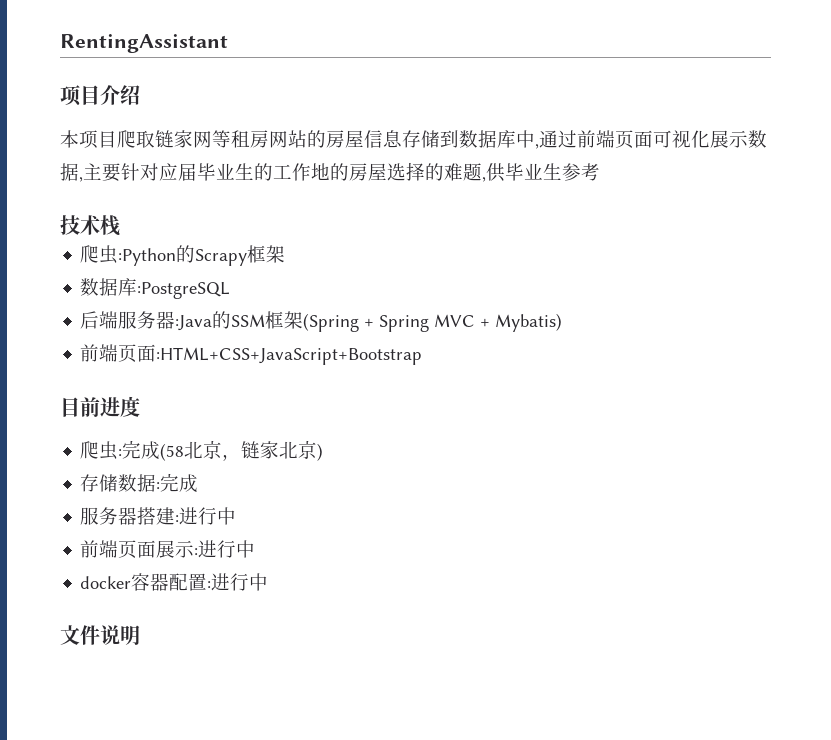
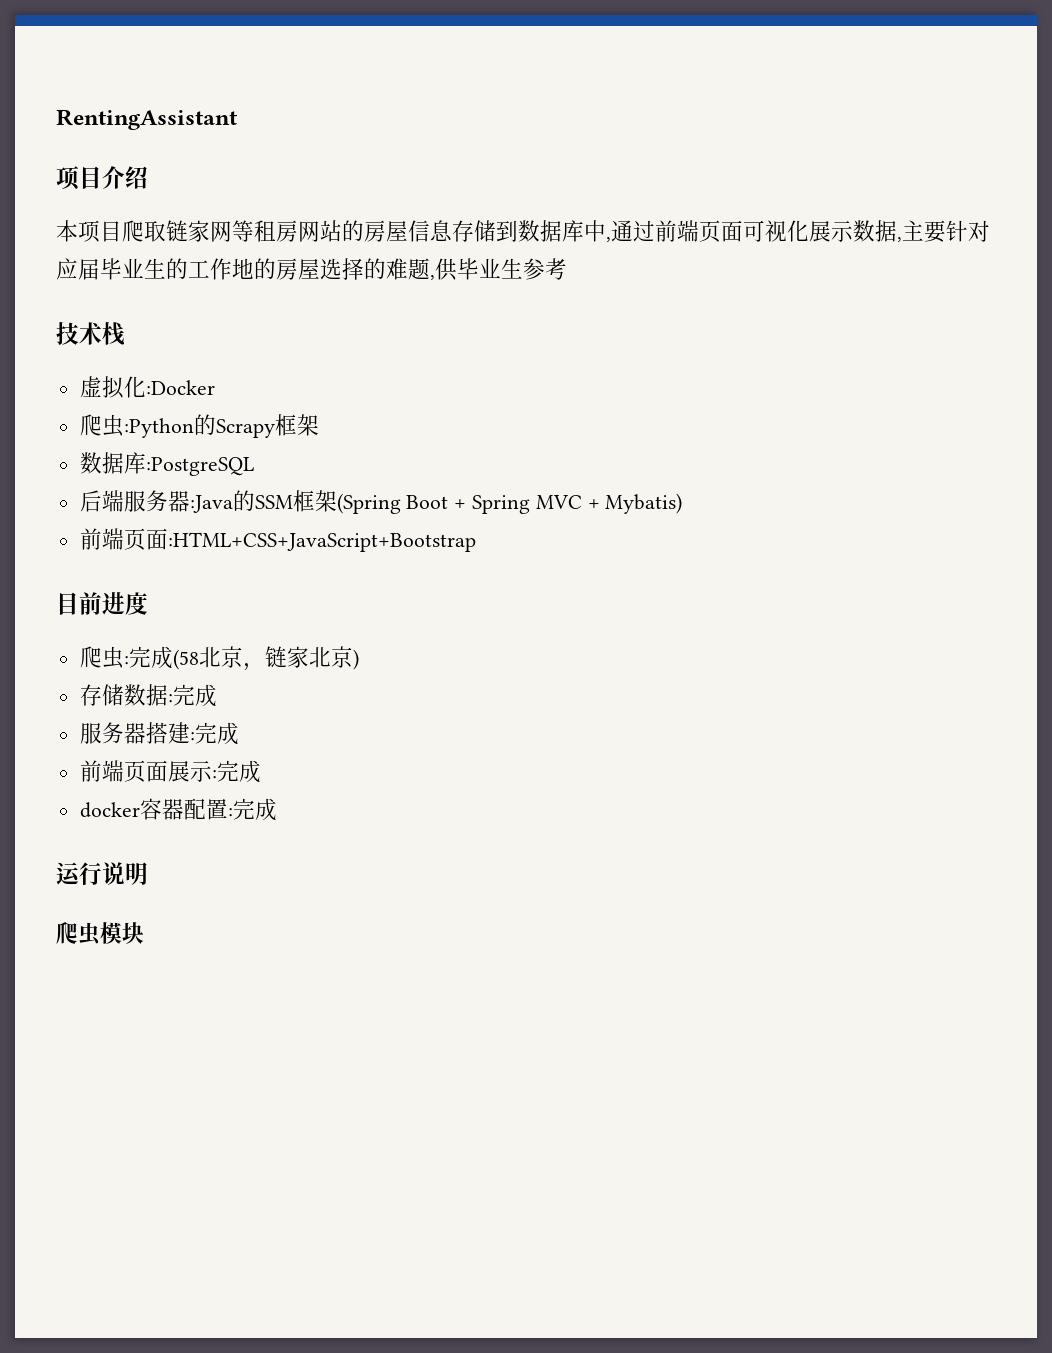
(120, 225) none -> [79,376,215,399] // 虚拟化:Docker
(360, 322) none -> [406,495,449,509] Boot
[179,507,237,525] 进行中 -> [194,722,239,745] 完成
[198,540,256,558] 进行中 -> [216,760,261,783] 完成
[211,573,269,591] [60,625,100,645] 进行中 // 文件 -> [232,798,277,821] [56,862,102,886] 完成 // 运行
(140, 635) none -> [56,922,144,946] // 爬虫模块

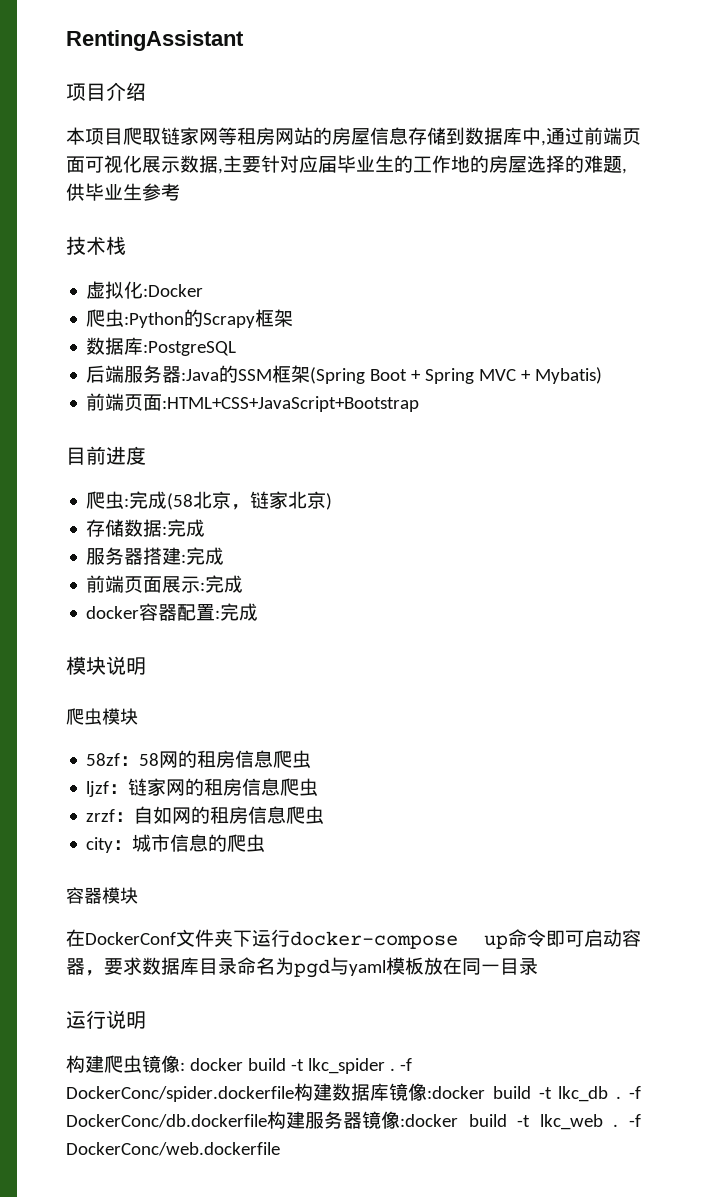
[56,862,102,886] 运行 -> [66,656,106,675] 模块
(144, 933) none -> [86,750,312,768] [86,778,319,797] [86,806,325,824] [86,834,266,853] [66,887,138,904] [66,929,641,949] [66,957,538,978] [66,1010,146,1029] [66,1055,412,1074] [66,1083,641,1102] [66,1111,642,1130] [66,1142,280,1156] // 58zf：58网的租房信息爬虫 // ljzf：链家网的租房信息爬虫 // zrzf：自如网的租房信息爬虫 // city：城市信息的爬虫 // 容器模块 // 在DockerConf文件夹下运行docker-compose up命令即可启动容器，要求数据库目录命名为pgd与yaml模板放在同一目录 // 运行说明 // 构建爬虫镜像: docker build -t lkc_spider . -f DockerConc/spider.dockerfile构建数据库镜像:docker build -t lkc_db . -f DockerConc/db.dockerfile构建服务器镜像:docker build -t lkc_web . -f DockerConc/web.dockerfile

